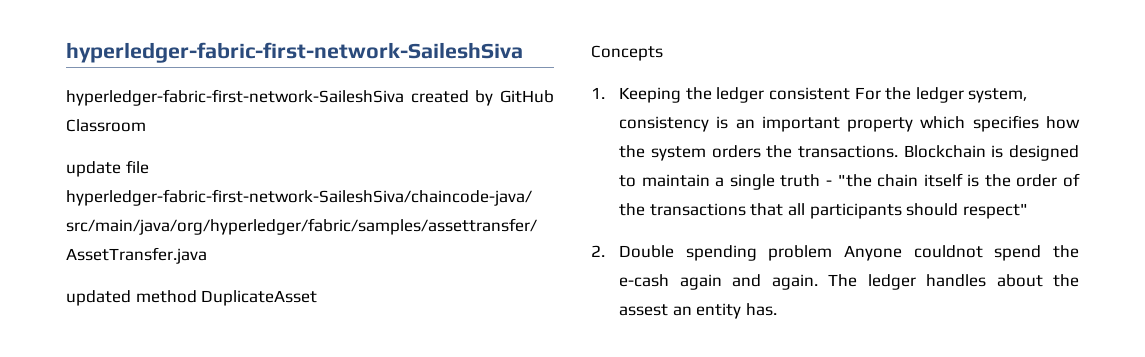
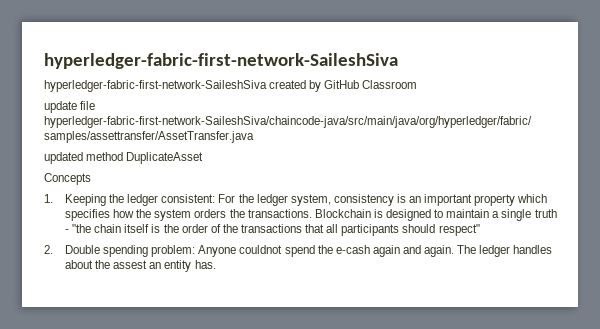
[768,87,850,100] consistent -> [161,194,216,203] consistent:
[768,245,833,261] problem -> [151,245,196,257] problem:

